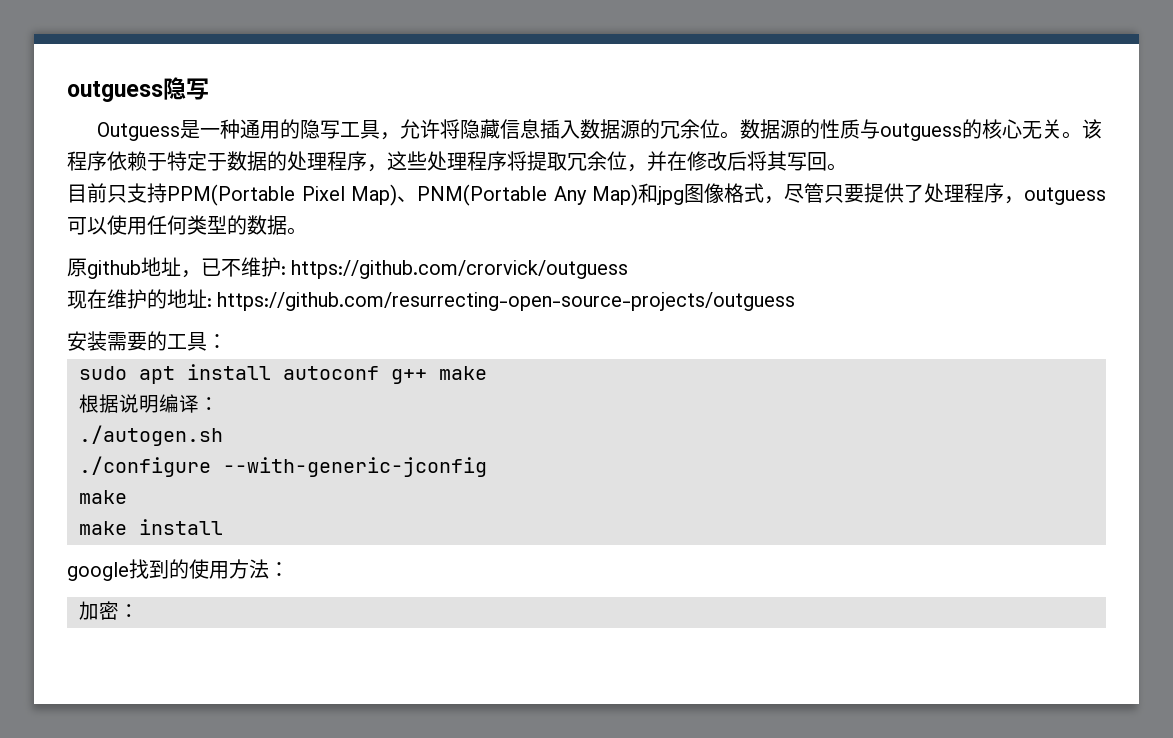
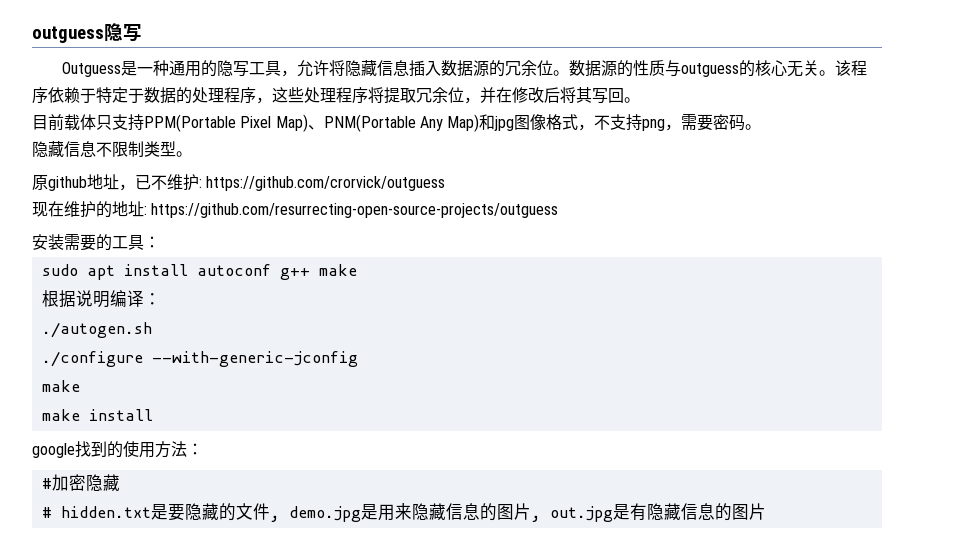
(107, 193) none -> [64,114,96,131] 载体
[784,183,1106,205] [67,215,287,235] 尽管只要提供了处理程序，outguess可以使用任何类型的数据 -> [594,114,762,131] [32,141,176,158] 不支持png，需要密码。 // 隐藏信息不限制类型
[79,601,139,620] 加密： -> [41,474,120,492] [41,503,766,522] #加密隐藏 // # hidden.txt是要隐藏的文件, demo.jpg是用来隐藏信息的图片, out.jpg是有隐藏信息的图片

